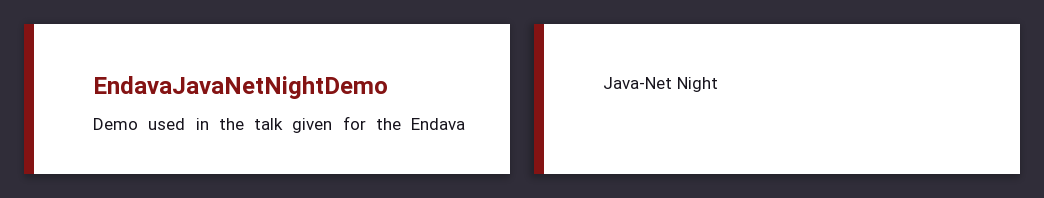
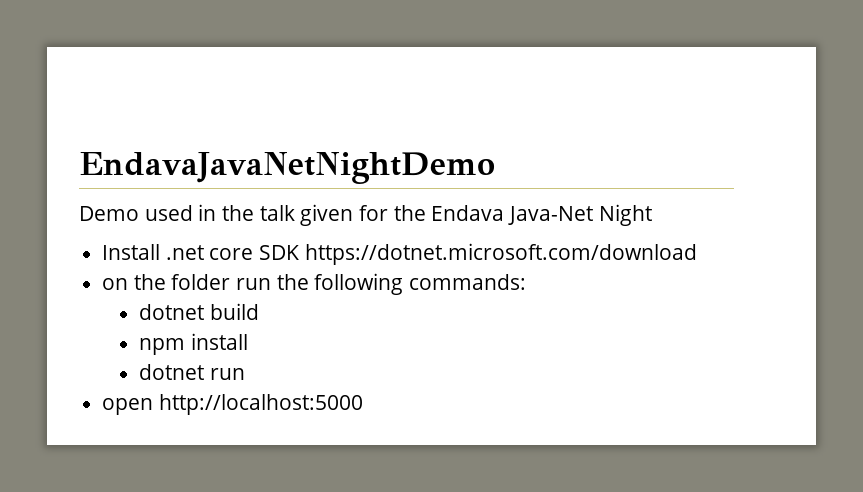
(718, 84) none -> [102,243,697,265] [102,273,527,295] [139,303,259,320] [139,333,248,355] [139,364,245,380] [102,394,363,415] // Install .net core SDK https://dotnet.microsoft.com/download // on the folder run the following commands: // dotnet build // npm install // dotnet run // open http://localhost:5000

